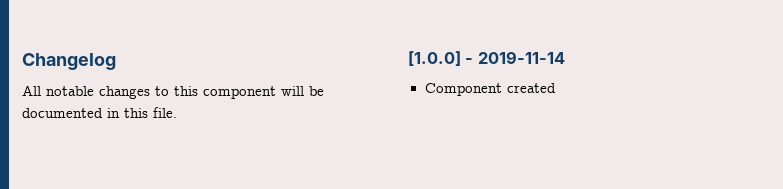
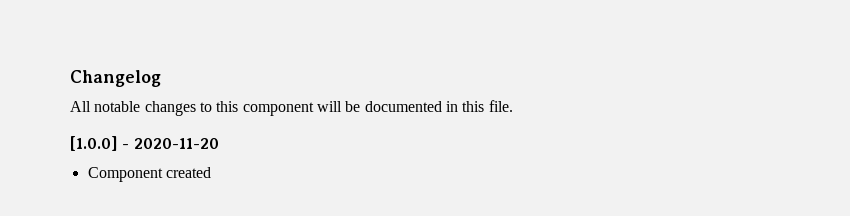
[477,51,565,64] 2019-11-14 -> [133,138,219,149] 2020-11-20

